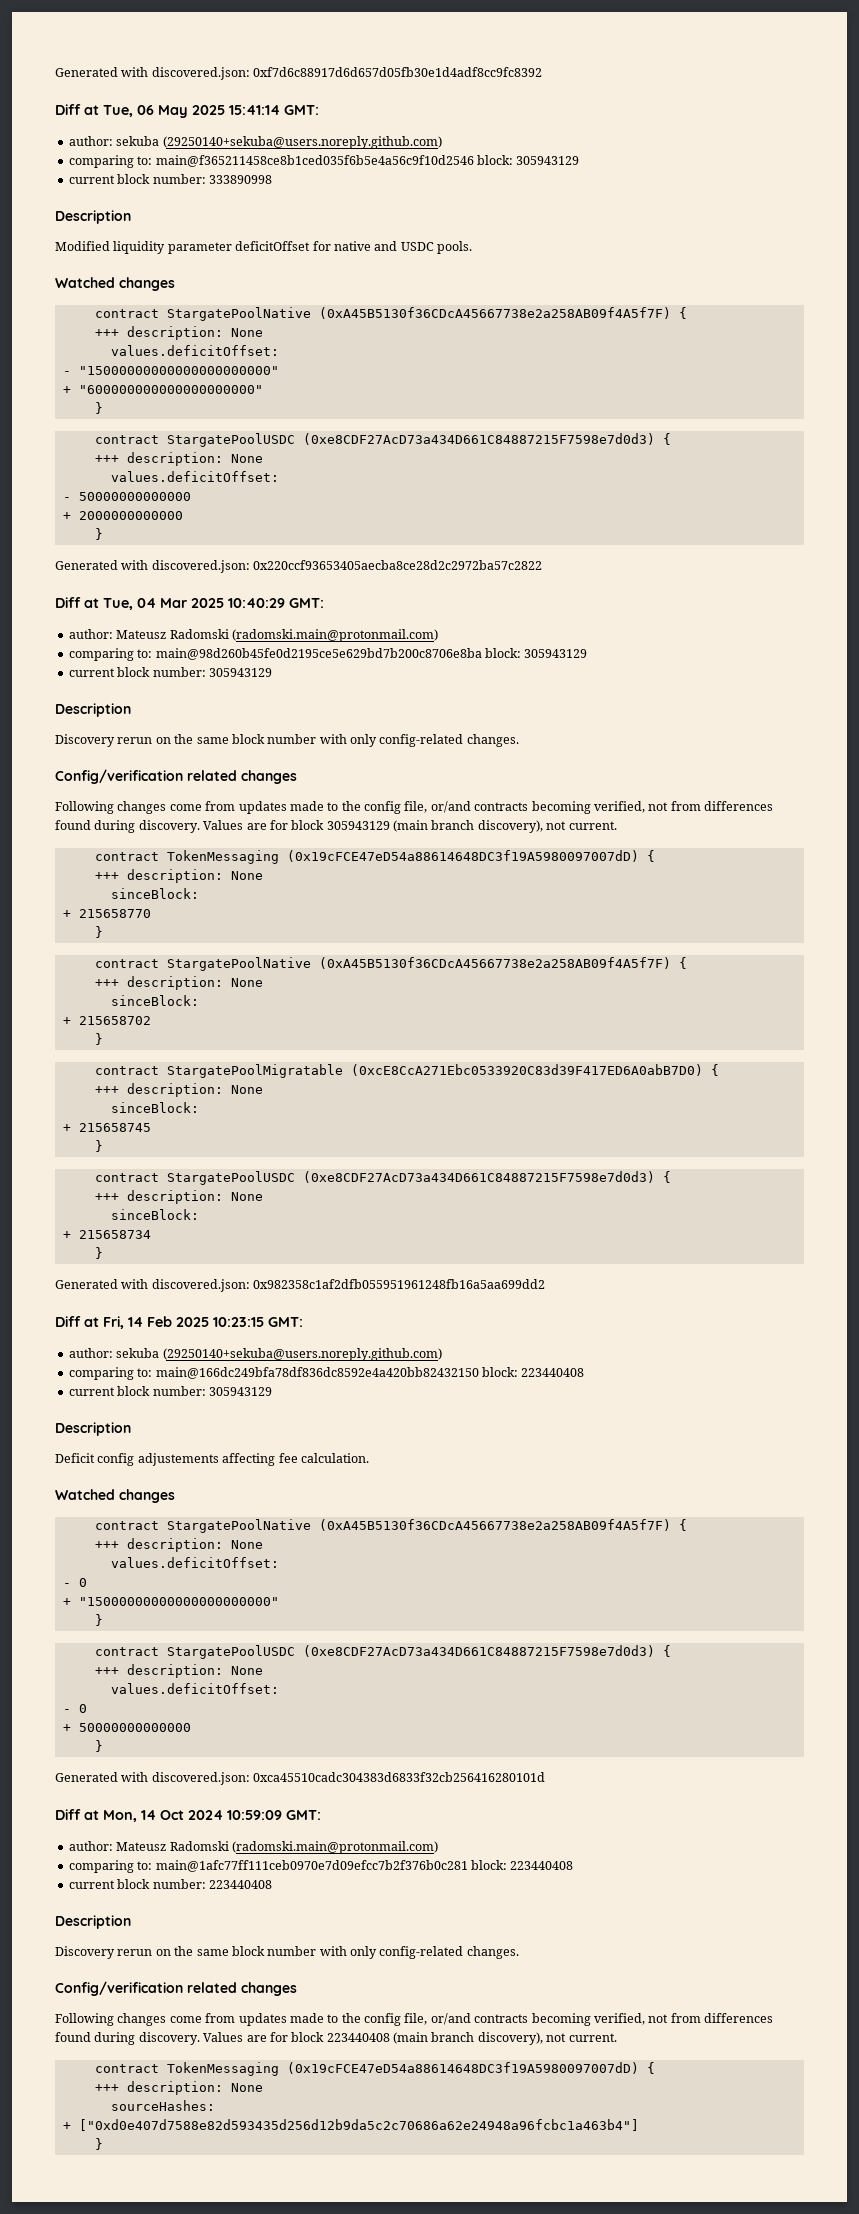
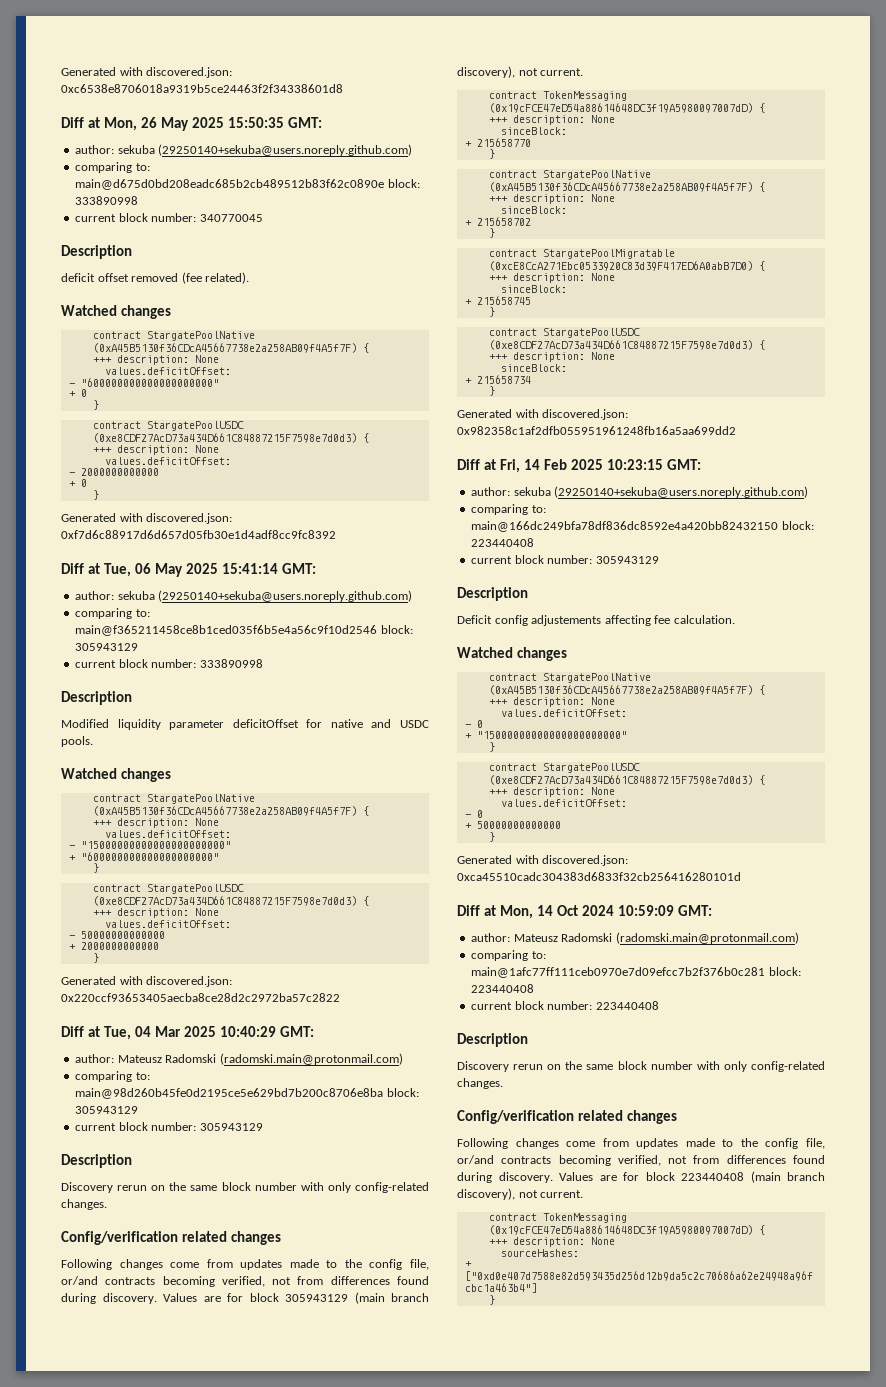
[55,67,250,80] Generated with discovered.json: -> [61,67,233,78] [61,84,343,93] [61,117,323,131] [75,144,413,156] [75,162,150,173] [75,179,420,190] [75,196,139,205] [75,213,263,222] [61,245,132,259] [61,272,250,284] [61,305,171,319] [92,331,255,341] [92,343,369,353] [92,355,219,365] [104,367,231,375] [68,378,219,387] [68,389,87,397] [92,400,99,410] [92,421,244,431] [92,433,369,443] [92,445,219,455] [104,457,231,465] [68,468,159,476] [68,479,87,487] [92,490,99,500] [61,513,233,524] Generated with discovered.json: 0xc6538e8706018a9319b5ce24463f2f34338601d8 // Diff at Mon, 26 May 2025 15:50:35 GMT: // author: sekuba (29250140+sekuba@users.noreply.github.com) // comparing to: main@d675d0bd208eadc685b2cb489512b83f62c0890e block: 333890998 // current block number: 340770045 // Description // deficit offset removed (fee related). // Watched changes // contract StargatePoolNative (0xA45B5130f36CDcA45667738e2a258AB09f4A5f7F) { // +++ description: None // values.deficitOffset: // - "600000000000000000000" // + 0 // } // contract StargatePoolUSDC (0xe8CDF27AcD73a434D661C84887215F7598e7d0d3) { // +++ description: None // values.deficitOffset: // - 2000000000000 // + 0 // } // Generated with discovered.json:

